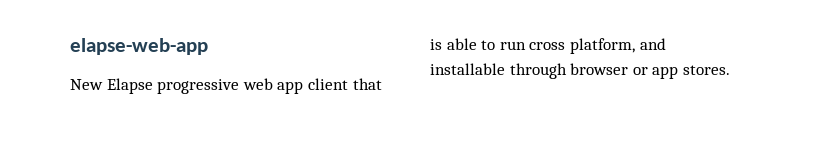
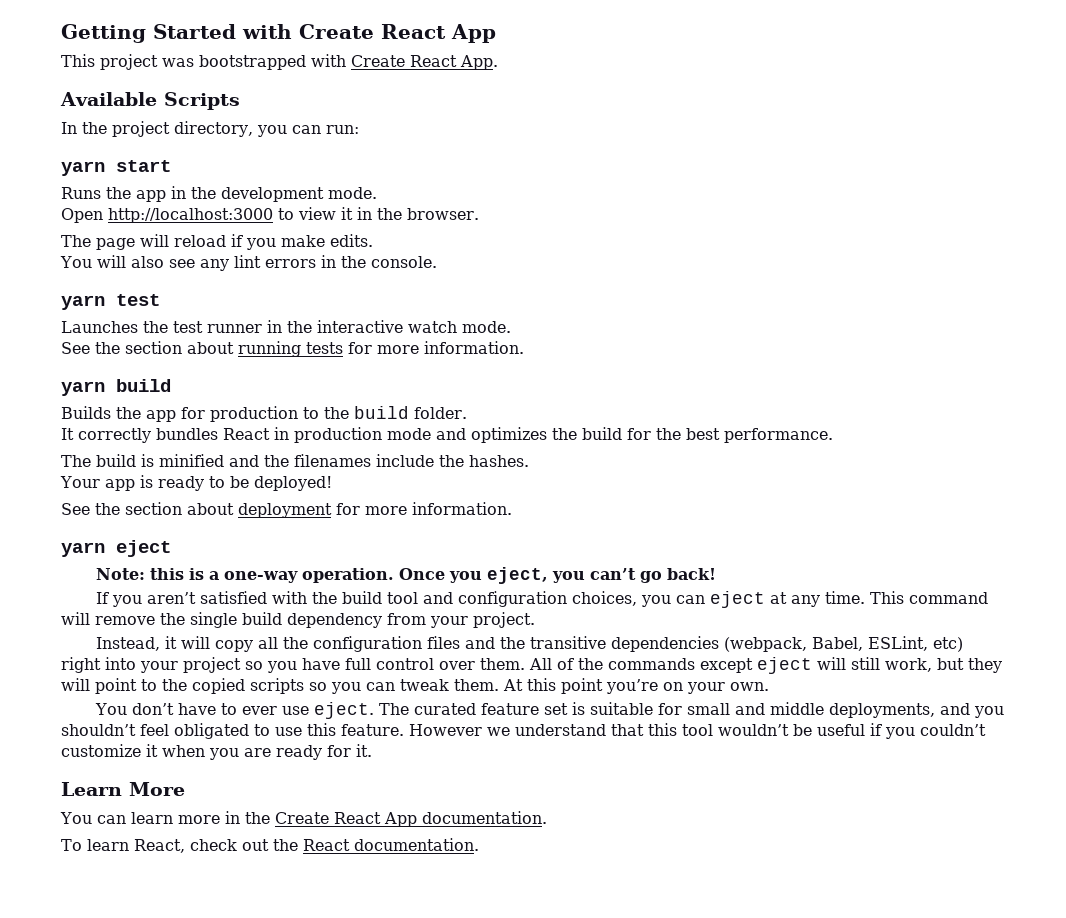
[70,38,208,55] [70,78,382,94] [430,38,666,54] [430,63,730,79] elapse-web-app // New Elapse progressive web app client that is able to run cross platform, and installable through browser or app stores. -> [61,24,496,43] [61,54,498,70] [60,92,240,110] [61,121,359,137] [61,160,171,176] [61,186,377,202] [61,207,479,223] [61,234,373,250] [60,255,437,271] [61,294,160,310] [61,320,511,333] [61,341,524,357] [61,379,171,396] [61,406,467,422] [61,427,833,443] [61,454,529,467] [60,475,332,491] [61,502,512,518] [61,540,171,557] [96,567,717,584] [96,591,989,608] [61,612,535,628] [96,636,964,652] [61,657,1002,674] [61,678,769,694] [95,702,1005,719] [61,723,986,739] [61,744,372,760] [61,782,185,796] [60,811,547,827] [61,838,479,853] Getting Started with Create React App // This project was bootstrapped with Create React App. // Available Scripts // In the project directory, you can run: // yarn start // Runs the app in the development mode. // Open http://localhost:3000 to view it in the browser. // The page will reload if you make edits. // You will also see any lint errors in the console. // yarn test // Launches the test runner in the interactive watch mode. // See the section about running tests for more information. // yarn build // Builds the app for production to the build folder. // It correctly bundles React in production mode and optimizes the build for the best performance. // The build is minified and the filenames include the hashes. // Your app is ready to be deployed! // See the section about deployment for more information. // yarn eject // Note: this is a one-way operation. Once you eject, you can’t go back! // If you aren’t satisfied with the build tool and configuration choices, you can eject at any time. This command will remove the single build dependency from your project. // Instead, it will copy all the configuration files and the transitive dependencies (webpack, Babel, ESLint, etc) right into your project so you have full control over them. All of the commands except eject will still work, but they will point to the copied scripts so you can tweak them. At this point you’re on your own. // You don’t have to ever use eject. The curated feature set is suitable for small and middle deployments, and you shouldn’t feel obligated to use this feature. However we understand that this tool wouldn’t be useful if you couldn’t customize it when you are ready for it. // Learn More // You can learn more in the Create React App documentation. // To learn React, check out the React documentation.

